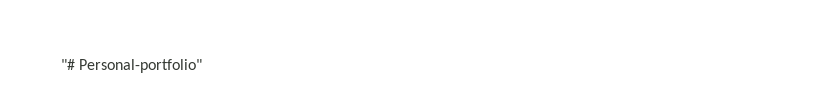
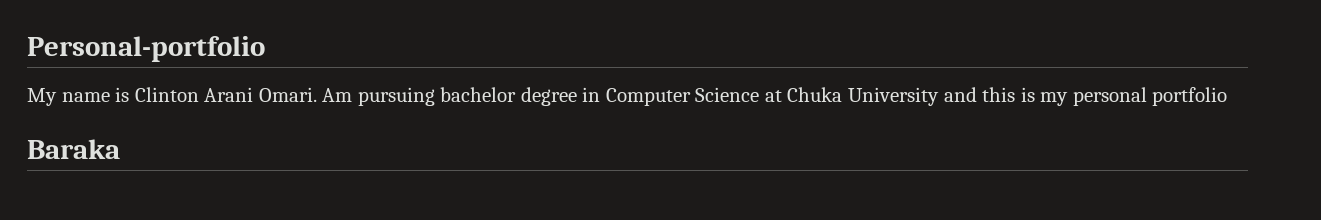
[61,59,203,73] "# Personal-portfolio" -> [27,36,265,62] [27,87,1228,106] [27,139,120,159] Personal-portfolio // My name is Clinton Arani Omari. Am pursuing bachelor degree in Computer Science at Chuka University and this is my personal portfolio // Baraka

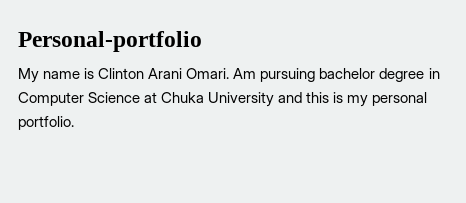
[1152,87,1228,106] [27,139,120,159] portfolio // Baraka -> [18,116,74,130] portfolio.

